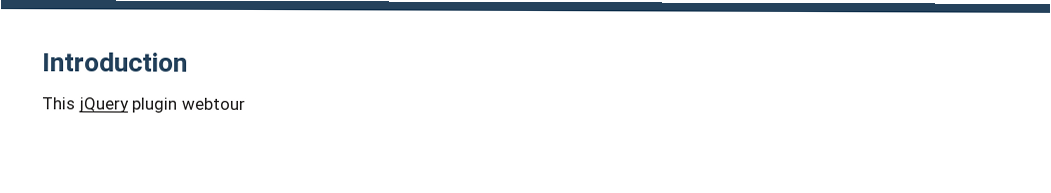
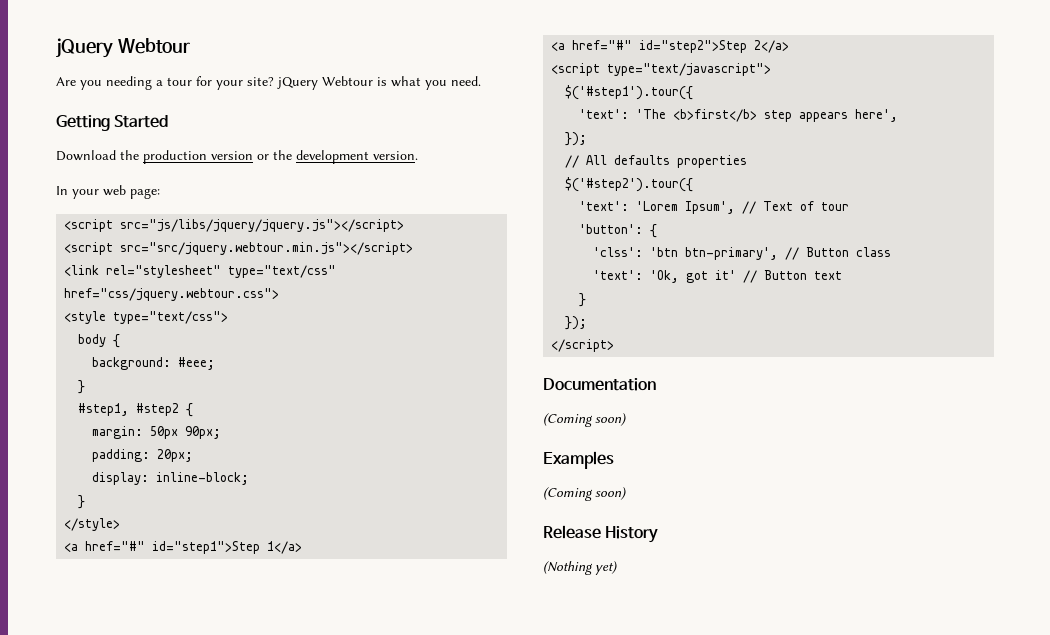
[42,52,188,72] [41,97,245,113] Introduction // This jQuery plugin webtour -> [56,38,190,58] [56,76,481,90] [56,115,169,131] [56,150,418,164] [56,185,160,199] [64,219,405,232] [64,242,414,255] [64,265,337,278] [64,288,280,301] [64,311,229,324] [78,334,121,348] [92,357,216,370] [78,380,86,394] [78,403,194,417] [92,426,222,439] [92,449,194,462] [92,472,250,485] [78,495,86,509] [64,518,121,531] [64,541,303,554] [551,40,790,53] [551,63,772,76] [565,85,694,100] [579,109,899,122] [565,132,588,146] [565,155,748,168] [565,177,694,192] [579,201,850,214] [579,224,658,238] [593,247,892,260] [593,270,843,283] [579,293,587,307] [565,316,588,330] [551,339,615,352] [543,378,656,391] [543,413,627,427] [543,451,614,469] [543,487,627,501] [543,525,659,543] [543,561,618,575] jQuery Webtour // Are you needing a tour for your site? jQuery Webtour is what you need. // Getting Started // Download the production version or the development version. // In your web page: // <script src="js/libs/jquery/jquery.js"></script> // <script src="src/jquery.webtour.min.js"></script> // <link rel="stylesheet" type="text/css" href="css/jquery.webtour.css"> // <style type="text/css"> // body { // background: #eee; // } // #step1, #step2 { // margin: 50px 90px; // padding: 20px; // display: inline-block; // } // </style> // <a href="#" id="step1">Step 1</a> // <a href="#" id="step2">Step 2</a> // <script type="text/javascript"> // $('#step1').tour({ // 'text': 'The <b>first</b> step appears here', // }); // // All defaults properties // $('#step2').tour({ // 'text': 'Lorem Ipsum', // Text of tour // 'button': { // 'clss': 'btn btn-primary', // Button class // 'text': 'Ok, got it' // Button text // } // }); // </script> // Documentation // (Coming soon) // Examples // (Coming soon) // Release History // (Nothing yet)

